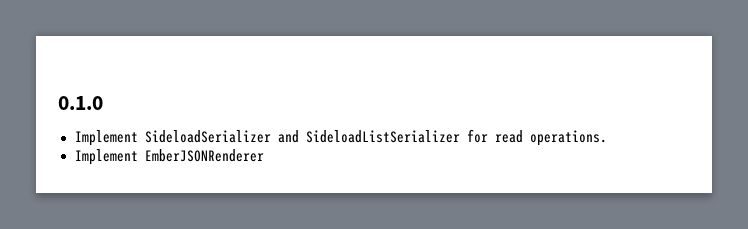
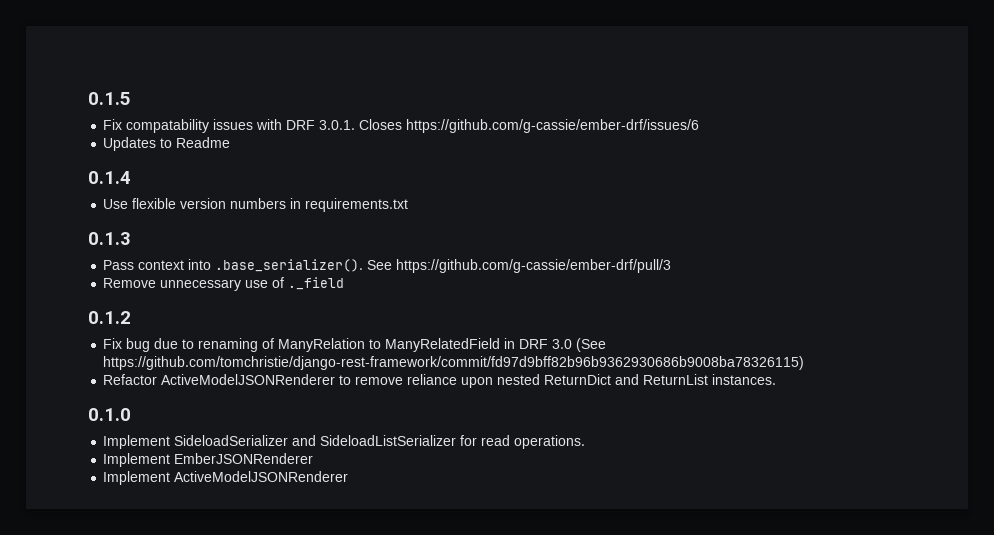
(58, 103) none -> [88,92,131,105] [103,119,700,133] [103,137,231,151] [88,171,131,184] [103,198,409,212] [88,232,131,245] [103,259,672,273] [103,277,345,291] [88,311,131,324] [103,338,607,352] [103,356,805,370] [103,374,777,388] 0.1.5 // Fix compatability issues with DRF 3.0.1. Closes https://github.com/g-cassie/ember-drf/issues/6 // Updates to Readme // 0.1.4 // Use flexible version numbers in requirements.txt // 0.1.3 // Pass context into .base_serializer(). See https://github.com/g-cassie/ember-drf/pull/3 // Remove unnecessary use of ._field // 0.1.2 // Fix bug due to renaming of ManyRelation to ManyRelatedField in DRF 3.0 (See https://github.com/tomchristie/django-rest-framework/commit/fd97d9bff82b96b9362930686b9008ba78326115) // Refactor ActiveModelJSONRenderer to remove reliance upon nested ReturnDict and ReturnList instances. //
(264, 155) none -> [103,471,349,485] // Implement ActiveModelJSONRenderer

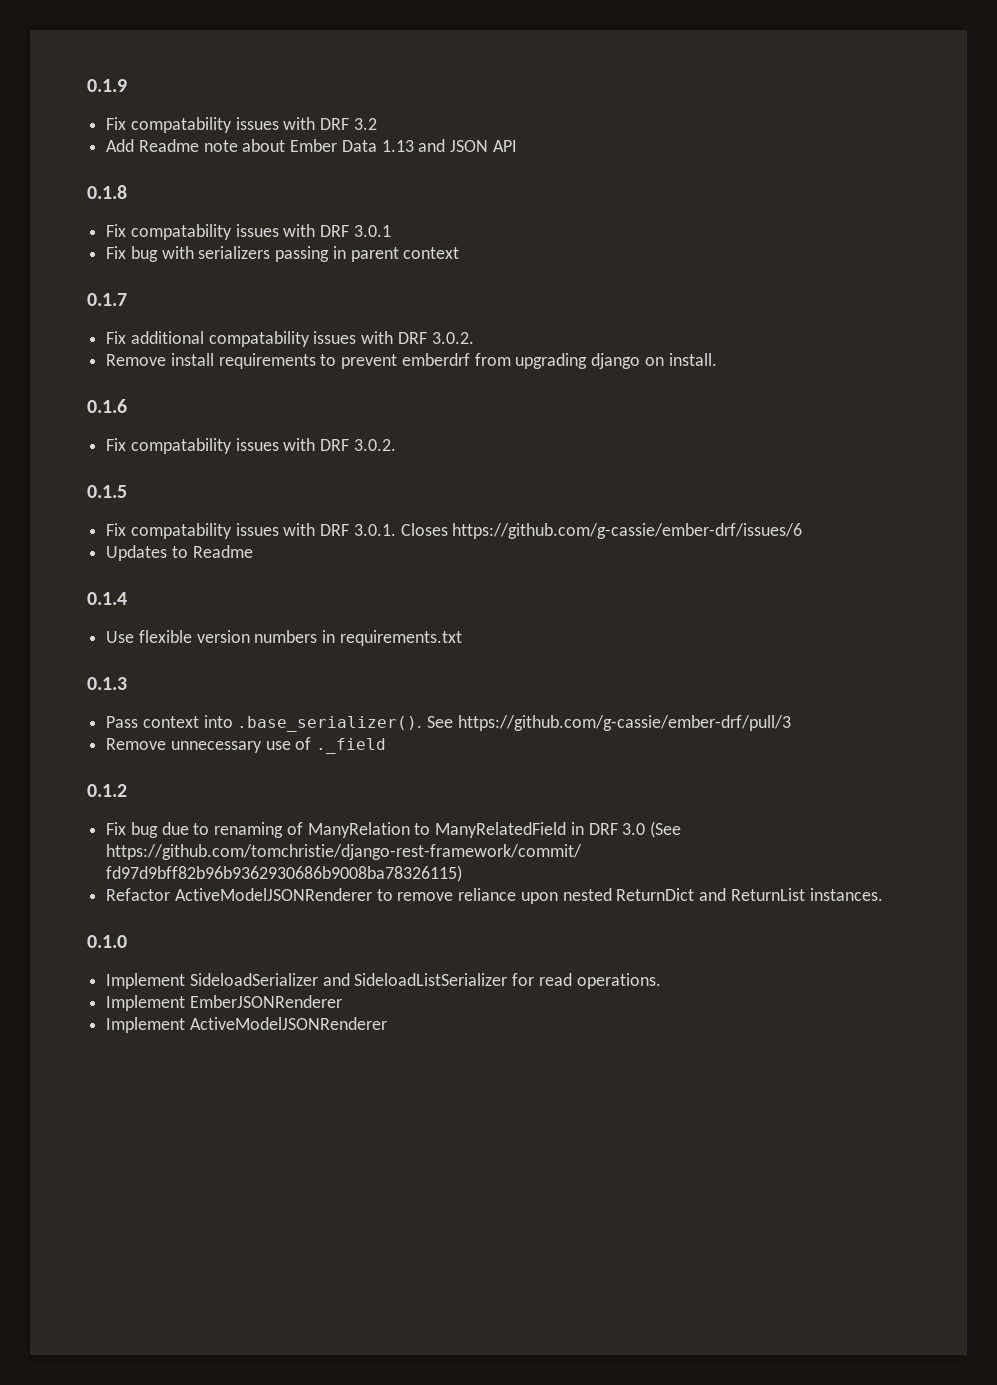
(88, 98) none -> [87,79,127,92] [106,117,377,133] [106,139,517,152] [87,185,127,199] [106,224,391,240] [106,246,460,262] [87,293,127,306] [106,331,474,347] [106,353,717,369] [87,399,127,413] [106,438,396,454] 0.1.9 // Fix compatability issues with DRF 3.2 // Add Readme note about Ember Data 1.13 and JSON API // 0.1.8 // Fix compatability issues with DRF 3.0.1 // Fix bug with serializers passing in parent context // 0.1.7 // Fix additional compatability issues with DRF 3.0.2. // Remove install requirements to prevent emberdrf from upgrading django on install. // 0.1.6 // Fix compatability issues with DRF 3.0.2. //

